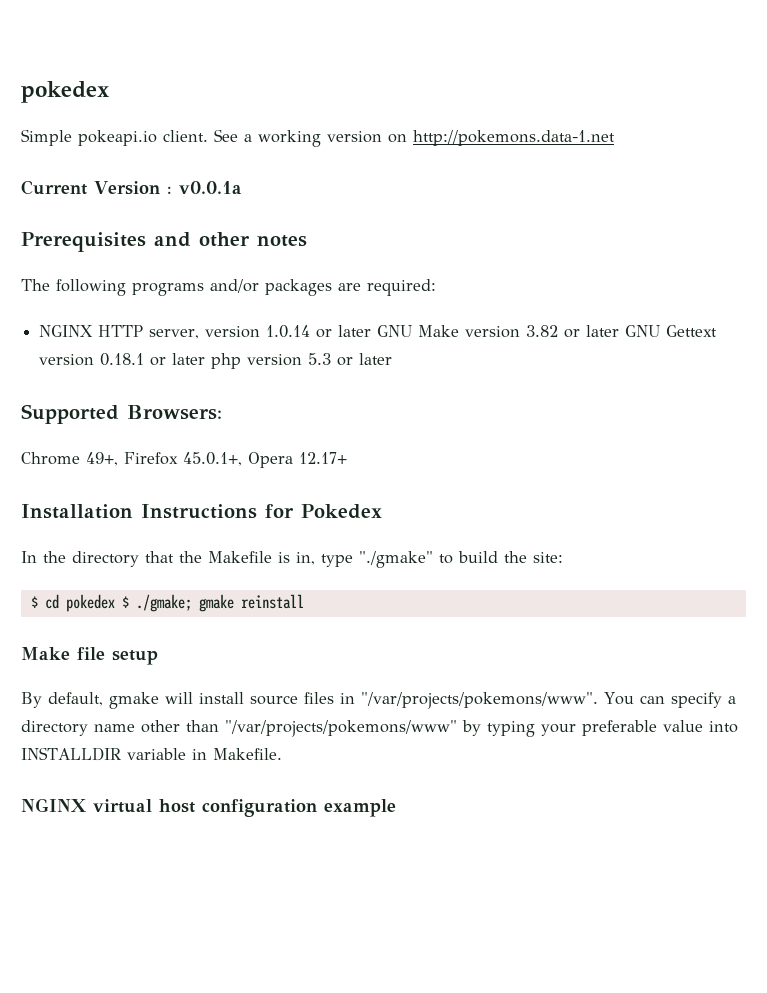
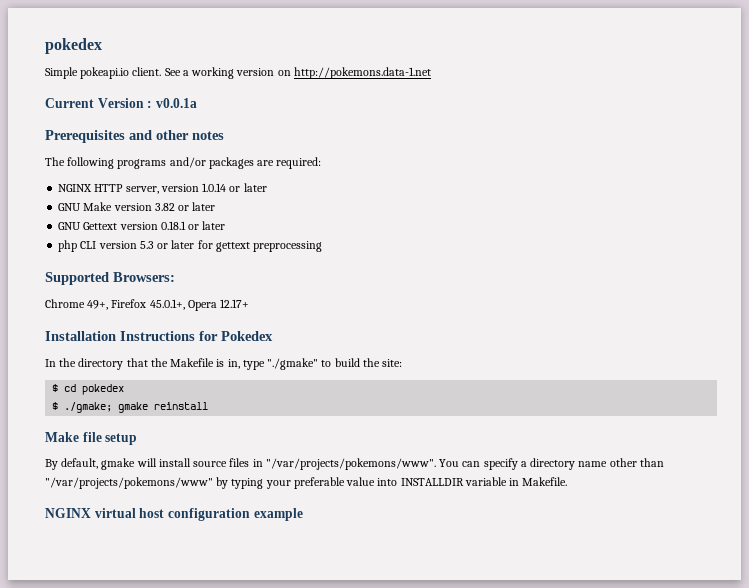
(372, 331) none -> (267, 187) //
(620, 331) none -> (216, 206) //
[211,353,242,369] php -> [58,240,97,252] // php CLI
(393, 359) none -> [197,240,323,252] for gettext preprocessing
(115, 603) none -> (125, 389) //

